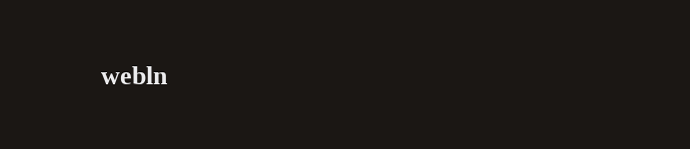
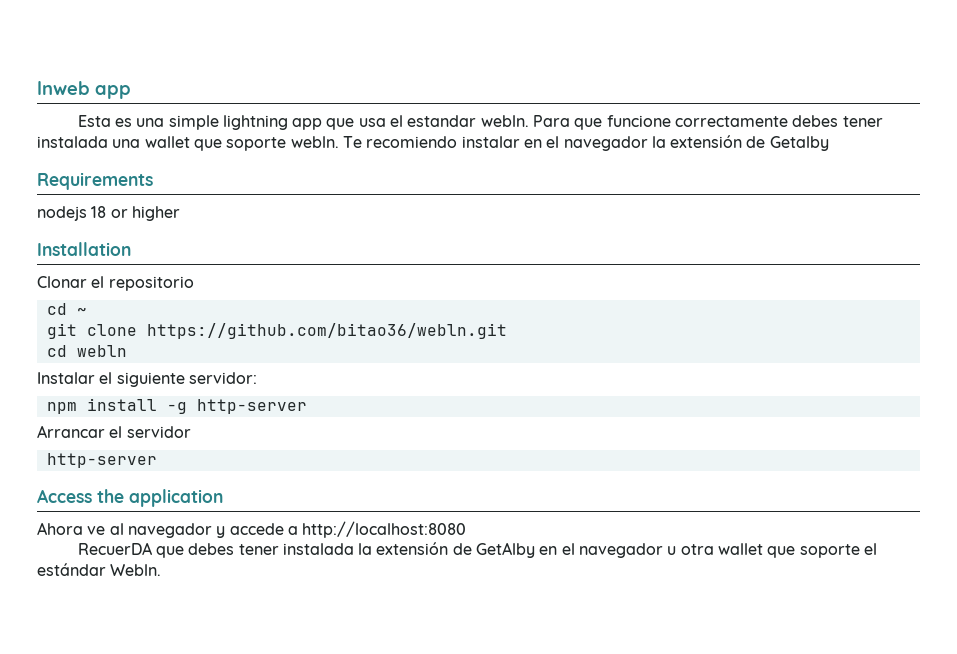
[100,66,169,85] webln -> [37,81,131,99] [77,115,883,130] [37,135,829,151] [37,172,153,190] [37,206,180,221] [37,242,131,256] [37,276,194,291] [46,303,87,315] [46,323,507,339] [46,345,127,357] [37,372,257,387] [46,398,307,414] [37,425,191,438] [46,453,157,468] [37,489,223,507] [37,521,467,538] [77,542,878,558] [37,563,162,576] lnweb app // Esta es una simple lightning app que usa el estandar webln. Para que funcione correctamente debes tener instalada una wallet que soporte webln. Te recomiendo instalar en el navegador la extensión de Getalby // Requirements // nodejs 18 or higher // Installation // Clonar el repositorio // cd ∼ // git clone https://github.com/bitao36/webln.git // cd webln // Instalar el siguiente servidor: // npm install -g http-server // Arrancar el servidor // http-server // Access the application // Ahora ve al navegador y accede a http://localhost:8080 // RecuerDA que debes tener instalada la extensión de GetAlby en el navegador u otra wallet que soporte el estándar Webln.

